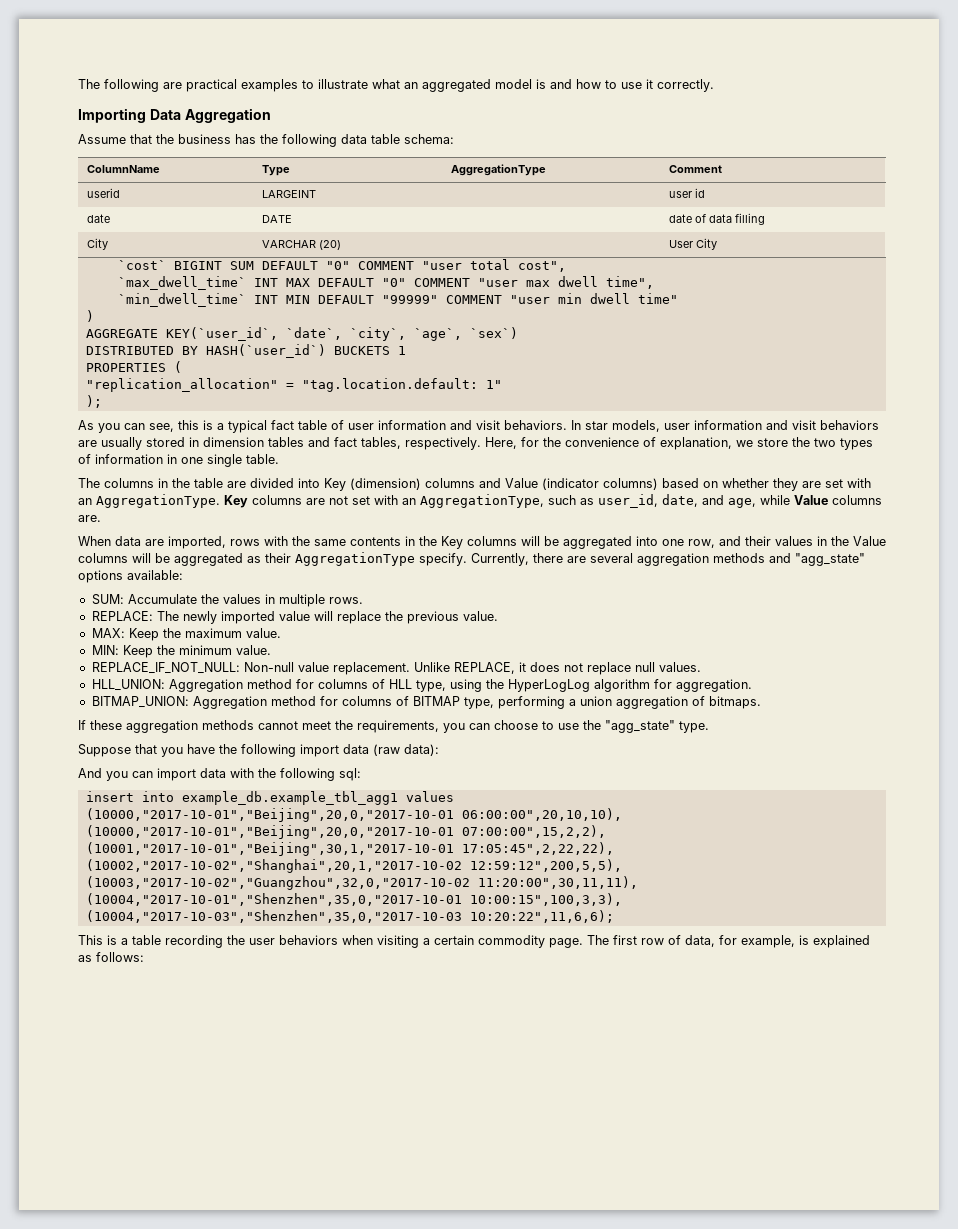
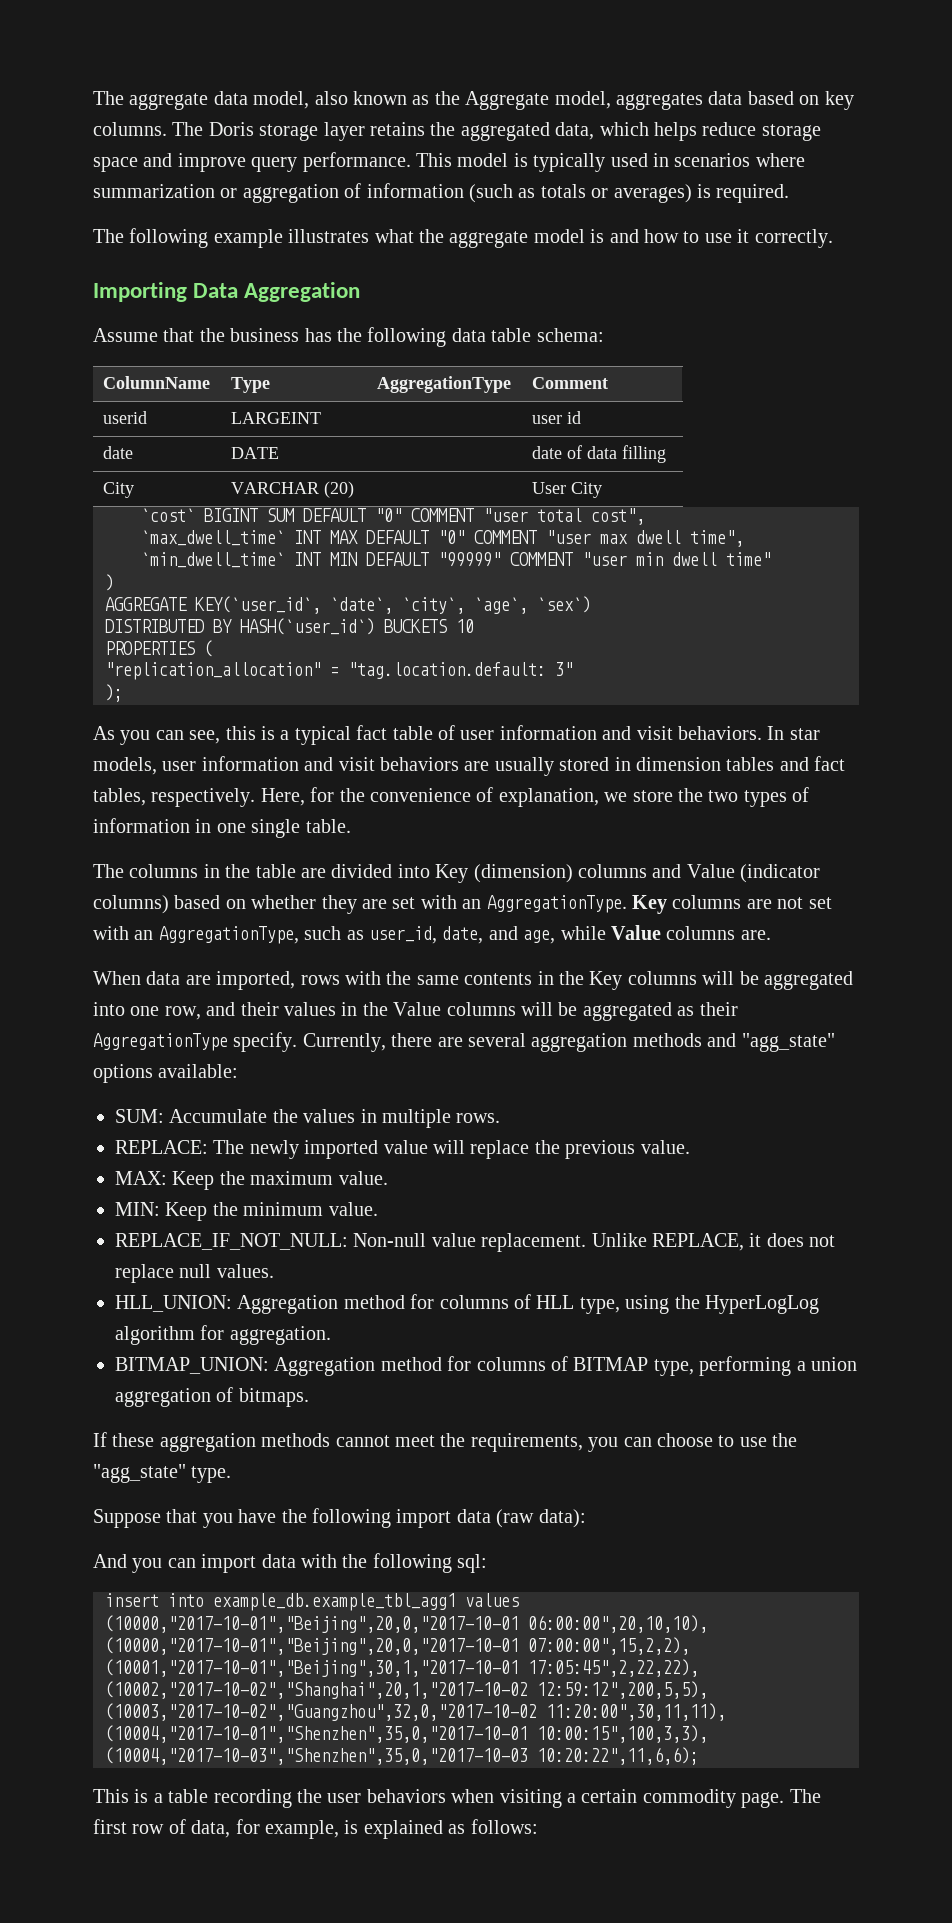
[78,79,491,92] The following are practical examples to illustrate what an aggregated -> [93,91,854,110] [93,122,821,141] [93,152,805,172] [93,183,790,203] [93,228,529,248] The aggregate data model, also known as the Aggregate model, aggregates data based on key columns. The Doris storage layer retains the aggregated data, which helps reduce storage space and improve query performance. This model is typically used in scenarios where summarization or aggregation of information (such as totals or averages) is required. // The following example illustrates what the aggregate
[397,346,406,355] 1 -> [456,619,474,633] 10
[485,380,502,389] 1" -> [555,662,573,676] 3"

